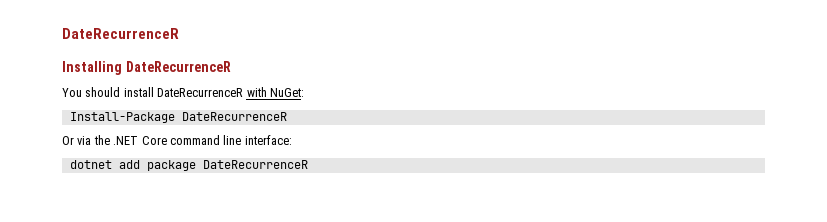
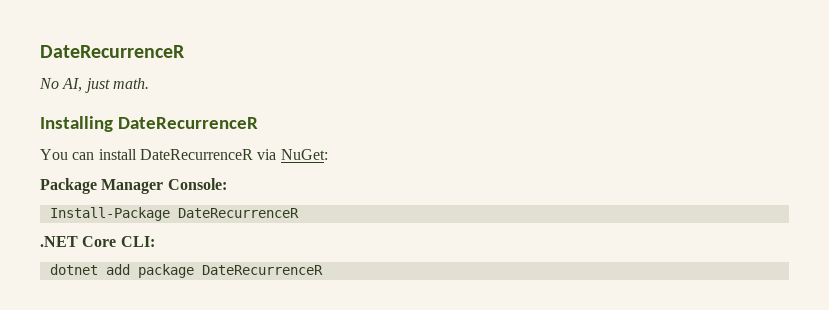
[62,28,179,39] DateRecurrenceR -> [40,45,185,58] [39,78,149,93] DateRecurrenceR // No AI, just math.
[85,87,121,97] should -> [72,152,95,160] can
[246,87,267,97] with -> [257,149,277,160] via
(304, 92) none -> [40,178,227,194] // Package Manager Console:
[62,135,292,145] Or via the .NET Core command line interface: -> [40,236,155,247] .NET Core CLI:

